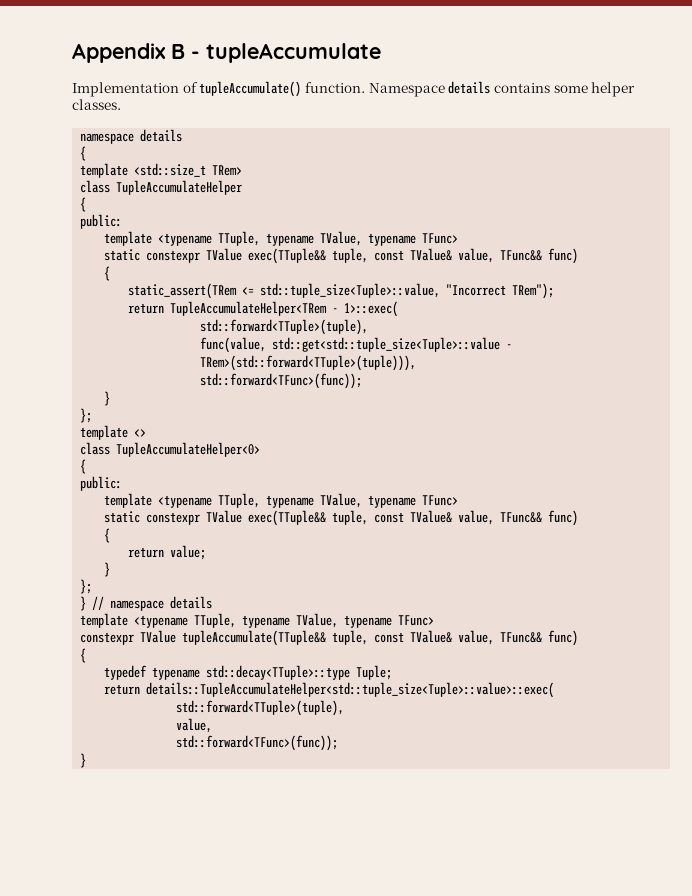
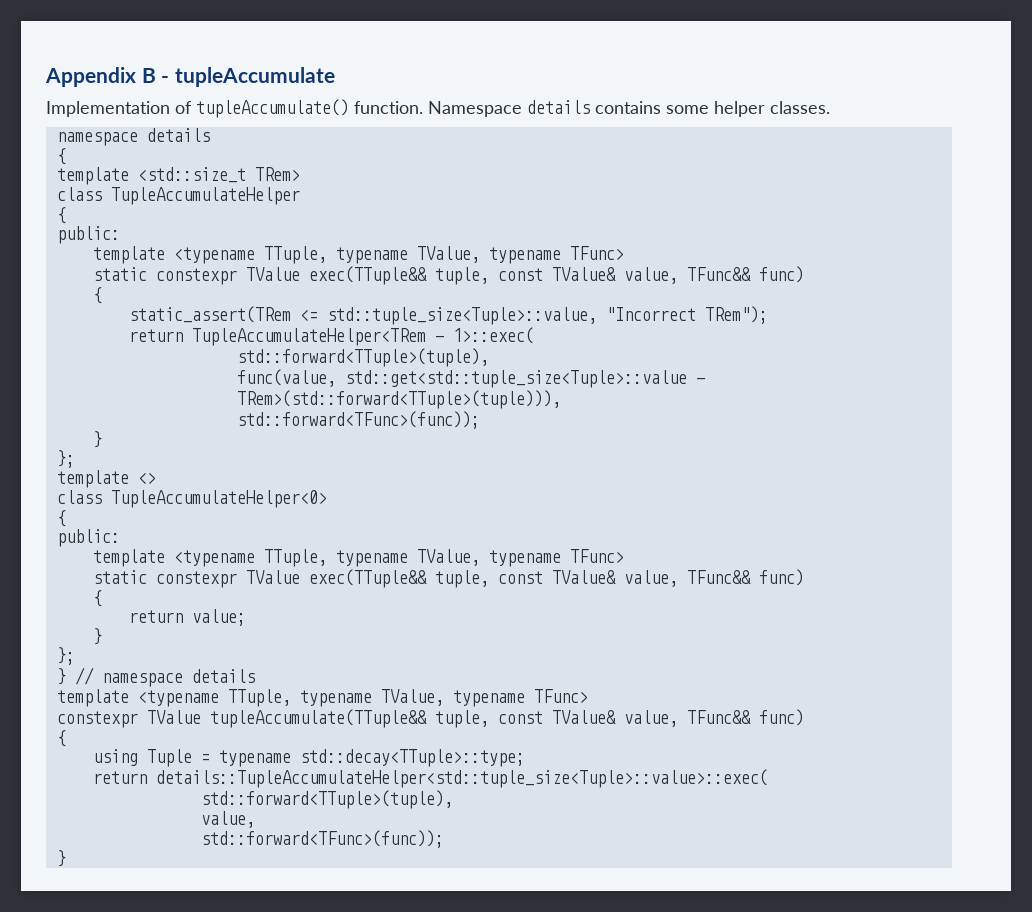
[104,665,393,680] typedef typename std::decay<TTuple>::type Tuple; -> [92,749,525,767] using Tuple = typename std::decay<TTuple>::type;

